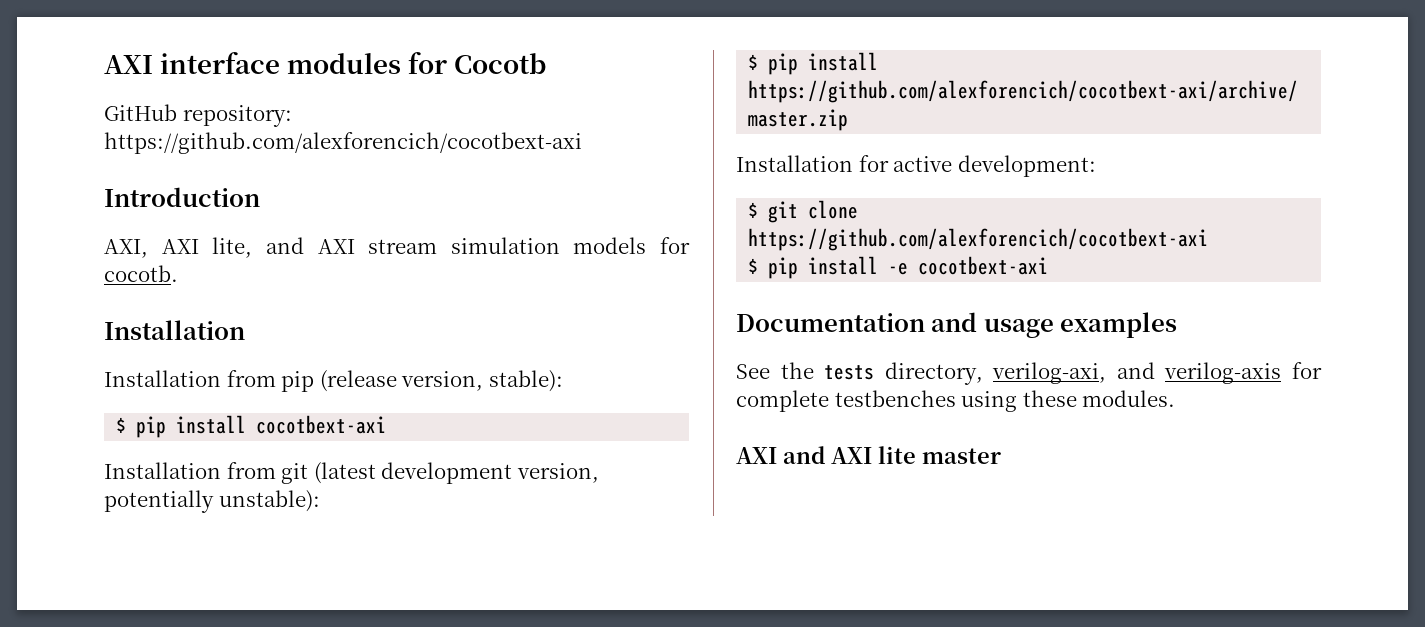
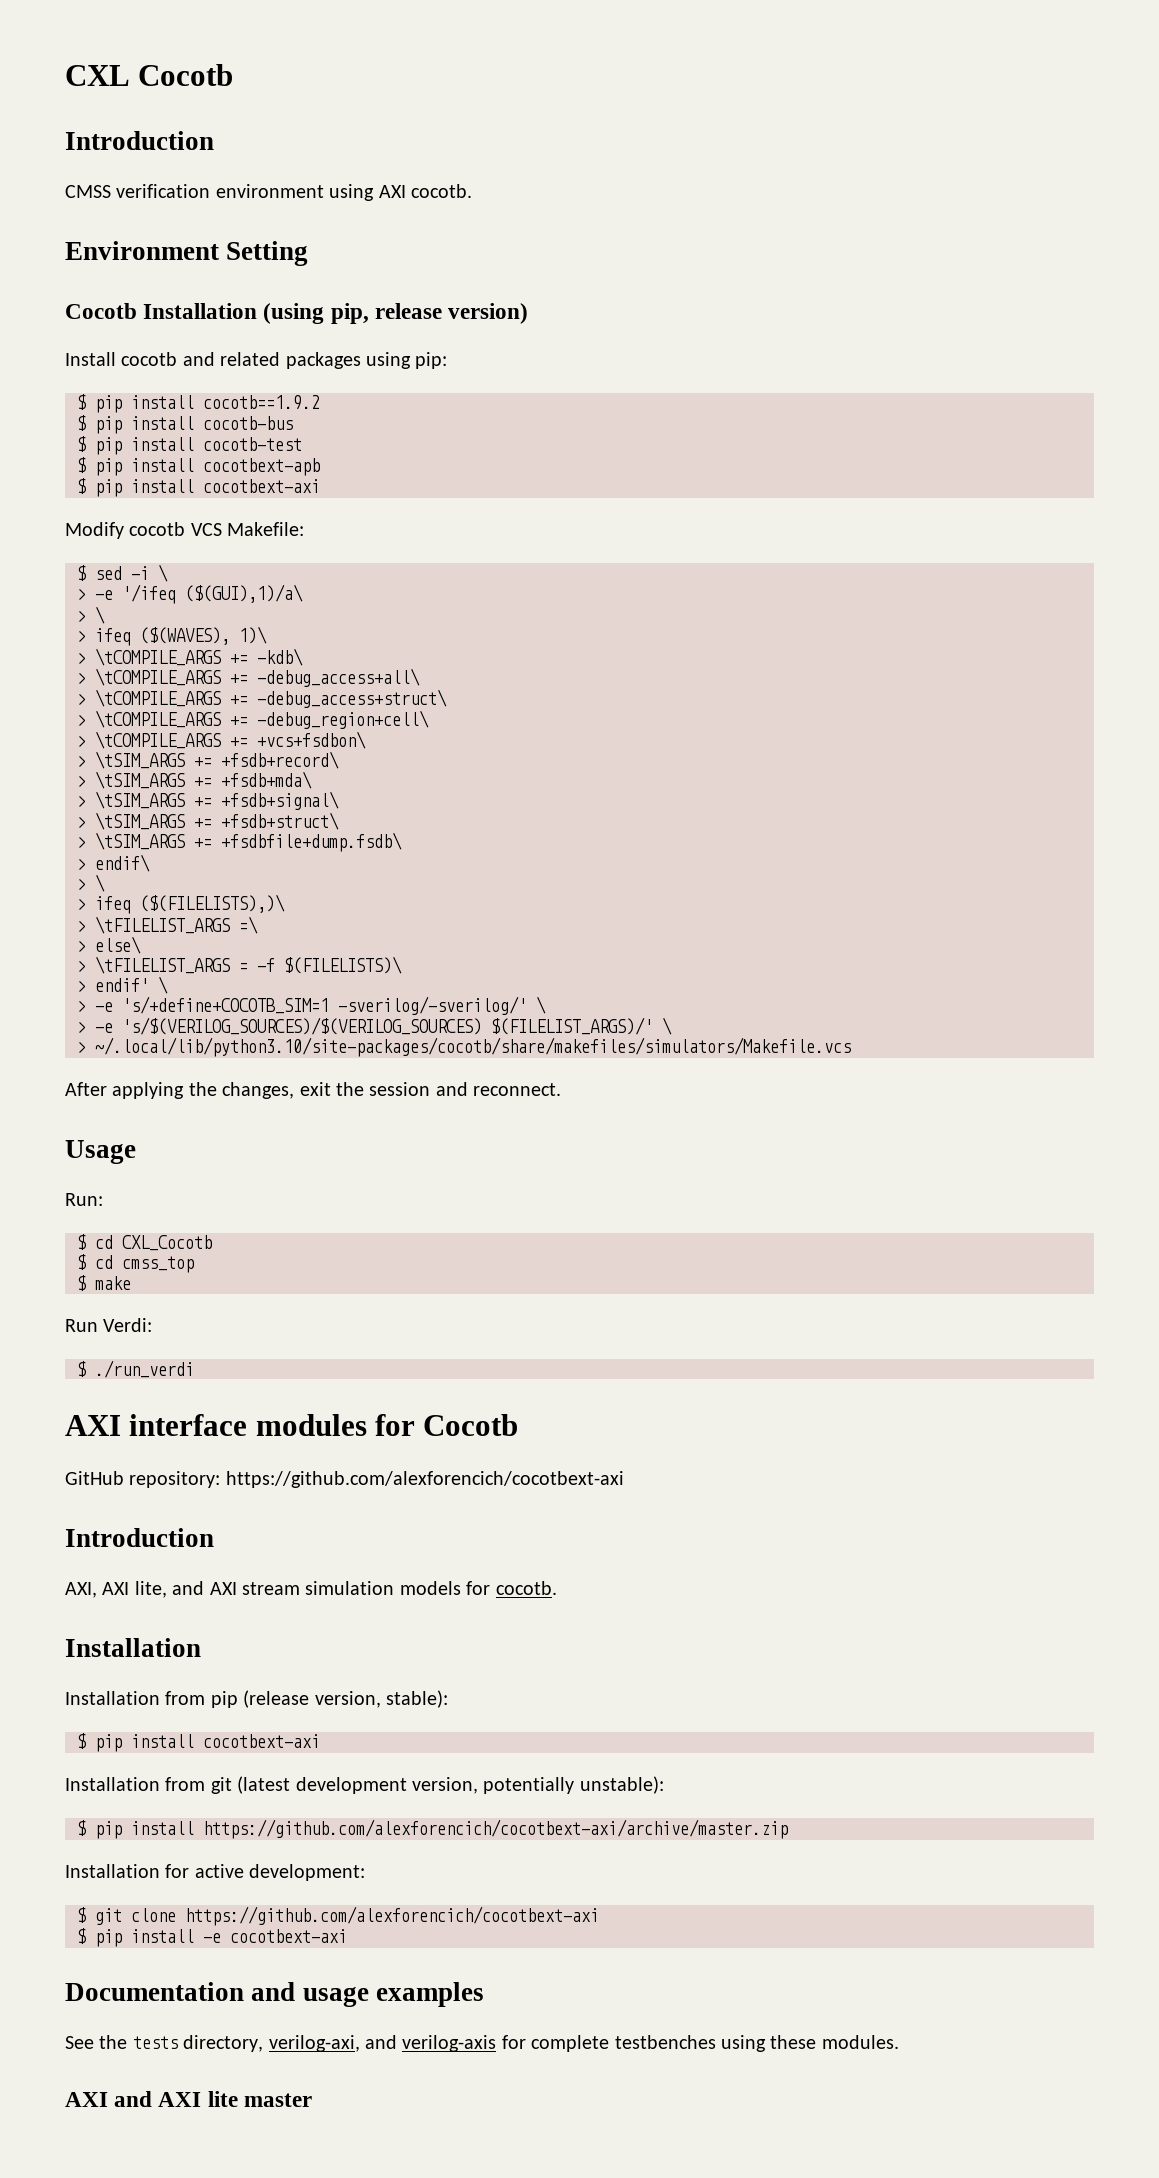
(104, 64) none -> [65,64,234,86] [65,131,214,150] [65,184,472,201] [65,241,309,266] [65,303,529,324] [65,352,448,369] [77,394,320,413] [77,415,293,434] [77,436,302,455] [77,457,320,476] [77,478,320,497] [65,522,305,539] [77,564,168,582] [77,584,303,604] [77,606,105,624] [77,626,267,646] [77,648,303,666] [77,668,420,687] [77,689,447,708] [77,710,429,729] [77,731,366,749] [77,751,339,769] [77,771,312,789] [77,791,339,810] [77,812,339,830] [77,832,402,852] [77,854,150,872] [77,874,105,892] [77,894,285,914] [77,916,258,934] [77,936,141,954] [77,956,402,974] [77,976,168,994] [77,996,546,1015] [77,1017,672,1035] [77,1037,851,1057] [65,1082,562,1099] [65,1140,136,1164] [65,1193,103,1206] [77,1234,212,1251] [77,1254,194,1273] [77,1275,131,1291] [65,1318,153,1332] [77,1360,194,1378] CXL Cocotb // Introduction // CMSS verification environment using AXI cocotb. // Environment Setting // Cocotb Installation (using pip, release version) // Install cocotb and related packages using pip: // $ pip install cocotb==1.9.2 // $ pip install cocotb-bus // $ pip install cocotb-test // $ pip install cocotbext-apb // $ pip install cocotbext-axi // Modify cocotb VCS Makefile: // $ sed -i \ // > -e '/ifeq ($(GUI),1)/a\ // > \ // > ifeq ($(WAVES), 1)\ // > \tCOMPILE_ARGS += -kdb\ // > \tCOMPILE_ARGS += -debug_access+all\ // > \tCOMPILE_ARGS += -debug_access+struct\ // > \tCOMPILE_ARGS += -debug_region+cell\ // > \tCOMPILE_ARGS += +vcs+fsdbon\ // > \tSIM_ARGS += +fsdb+record\ // > \tSIM_ARGS += +fsdb+mda\ // > \tSIM_ARGS += +fsdb+signal\ // > \tSIM_ARGS += +fsdb+struct\ // > \tSIM_ARGS += +fsdbfile+dump.fsdb\ // > endif\ // > \ // > ifeq ($(FILELISTS),)\ // > \tFILELIST_ARGS =\ // > else\ // > \tFILELIST_ARGS = -f $(FILELISTS)\ // > endif' \ // > -e 's/+define+COCOTB_SIM=1 -sverilog/-sverilog/' \ // > -e 's/$(VERILOG_SOURCES)/$(VERILOG_SOURCES) $(FILELIST_ARGS)/' \ // > ~/.local/lib/python3.10/site-packages/cocotb/share/makefiles/simulators/Makefile.vcs // After applying the changes, exit the session and reconnect. // Usage // Run: // $ cd CXL_Cocotb // $ cd cmss_top // $ make // Run Verdi: // $ ./run_verdi //

